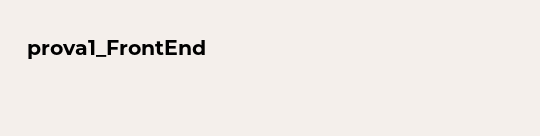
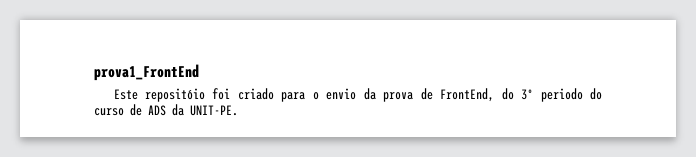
(206, 49) none -> [113,88,603,102] [94,104,238,116] // Este repositóio foi criado para o envio da prova de FrontEnd, do 3º periodo do curso de ADS da UNIT-PE.

